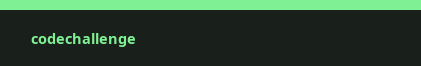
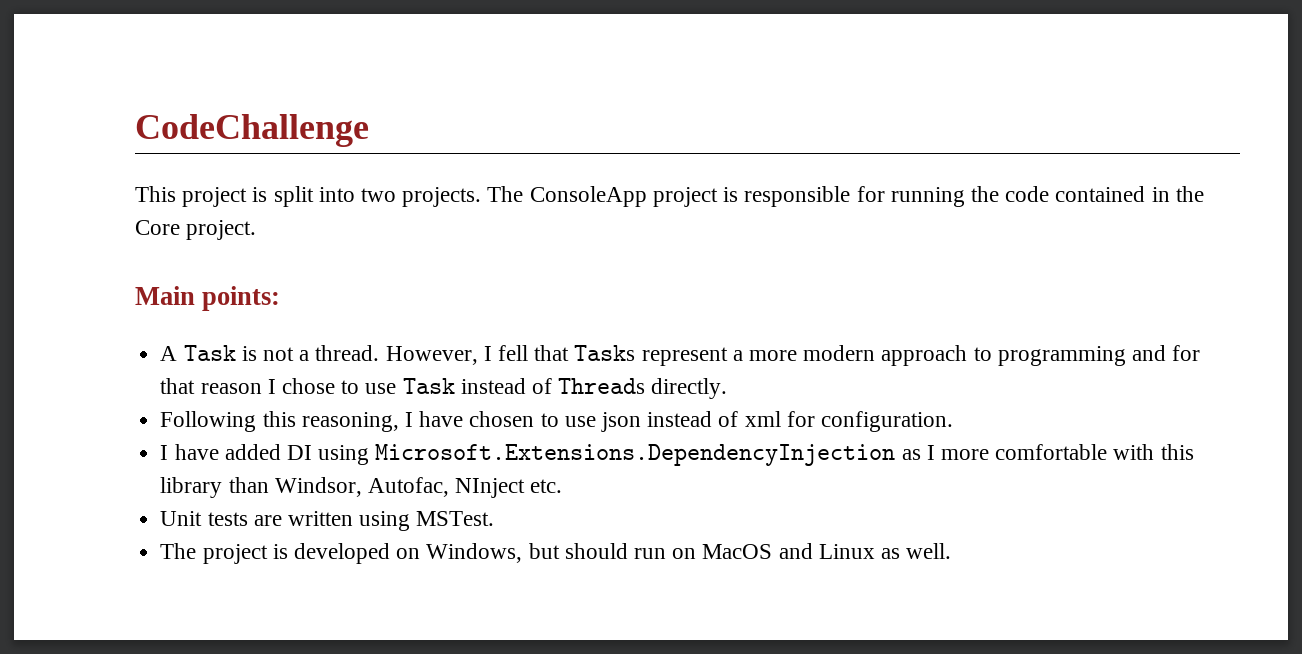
[31,33,136,47] codechallenge -> [135,114,369,147] [135,186,1204,207] [135,220,257,240] [135,286,281,311] [160,345,1201,366] [160,378,728,399] [160,411,954,432] [160,444,1194,466] [160,477,563,498] [160,511,495,531] [160,543,952,564] CodeChallenge // This project is split into two projects. The ConsoleApp project is responsible for running the code contained in the Core project. // Main points: // A Task is not a thread. However, I fell that Tasks represent a more modern approach to programming and for that reason I chose to use Task instead of Threads directly. // Following this reasoning, I have chosen to use json instead of xml for configuration. // I have added DI using Microsoft.Extensions.DependencyInjection as I more comfortable with this library than Windsor, Autofac, NInject etc. // Unit tests are written using MSTest. // The project is developed on Windows, but should run on MacOS and Linux as well.

